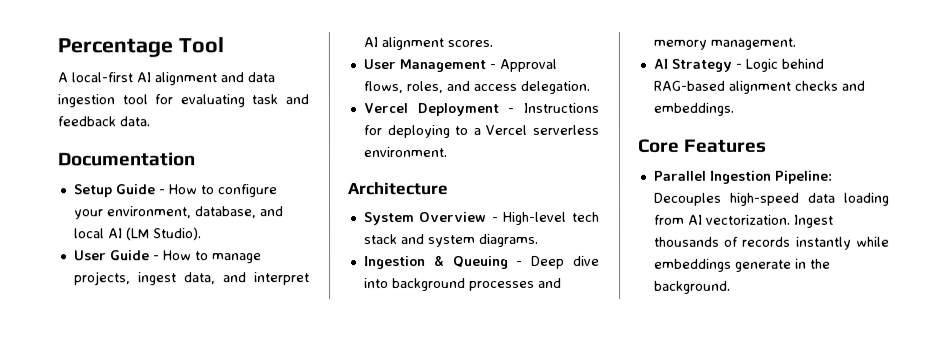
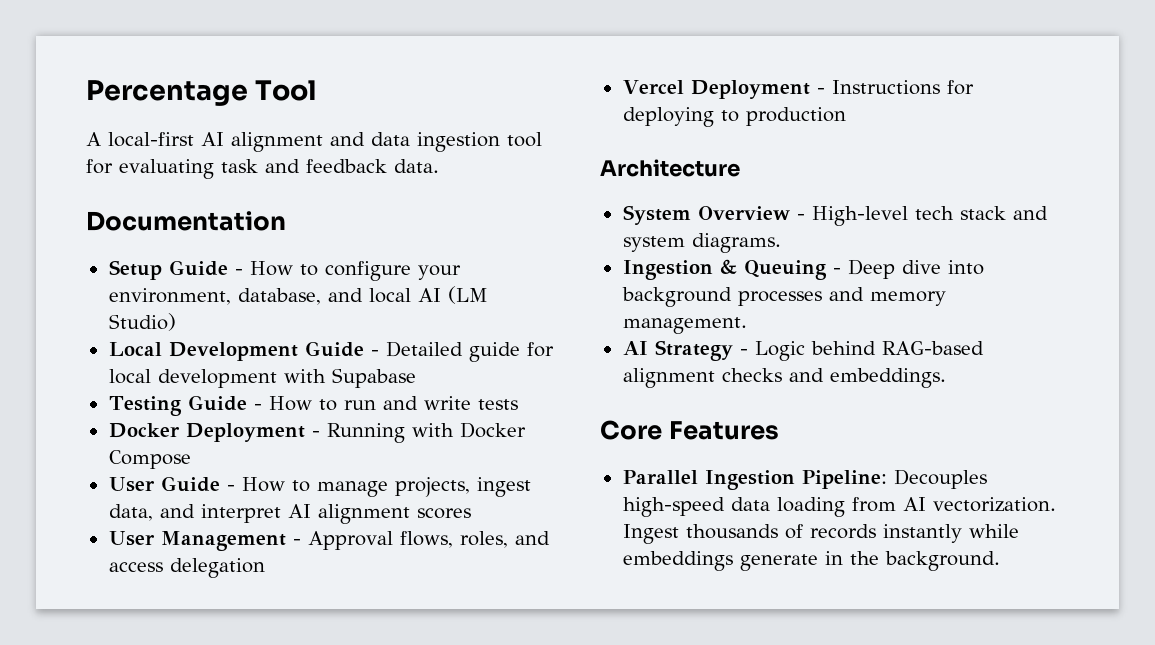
[152,227,202,241] Studio). -> [108,313,176,331] [108,341,554,362] [108,368,416,388] [108,395,518,416] [108,422,526,443] [108,450,191,469] Studio) // Local Development Guide - Detailed guide for local development with Supabase // Testing Guide - How to run and write tests // Docker Deployment - Running with Docker Compose
[446,39,493,48] scores. -> [416,508,471,519] scores
[519,80,590,94] delegation. -> [169,558,265,578] delegation
[472,124,599,135] [362,147,447,158] a Vercel serverless environment. -> [745,107,846,126] production

